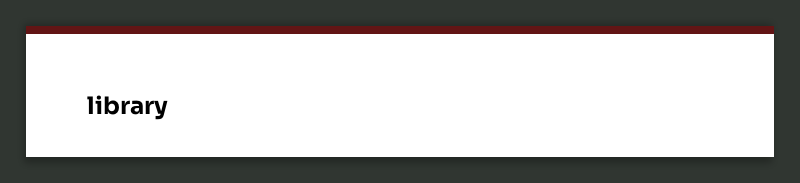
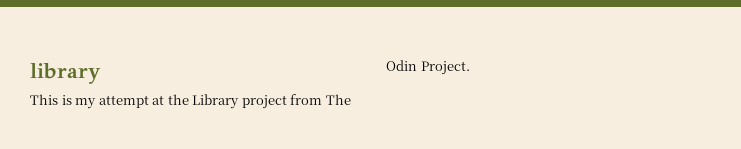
(168, 107) none -> [30,94,351,109] [386,60,470,75] // This is my attempt at the Library project from The Odin Project.

